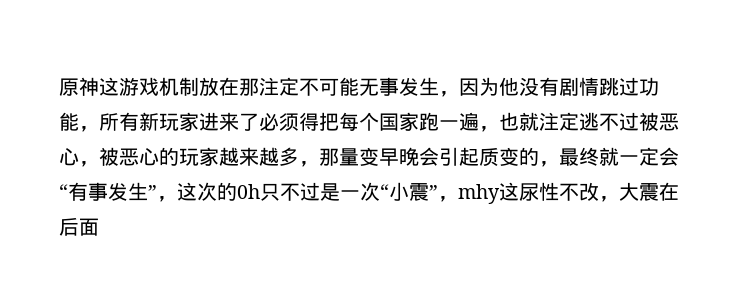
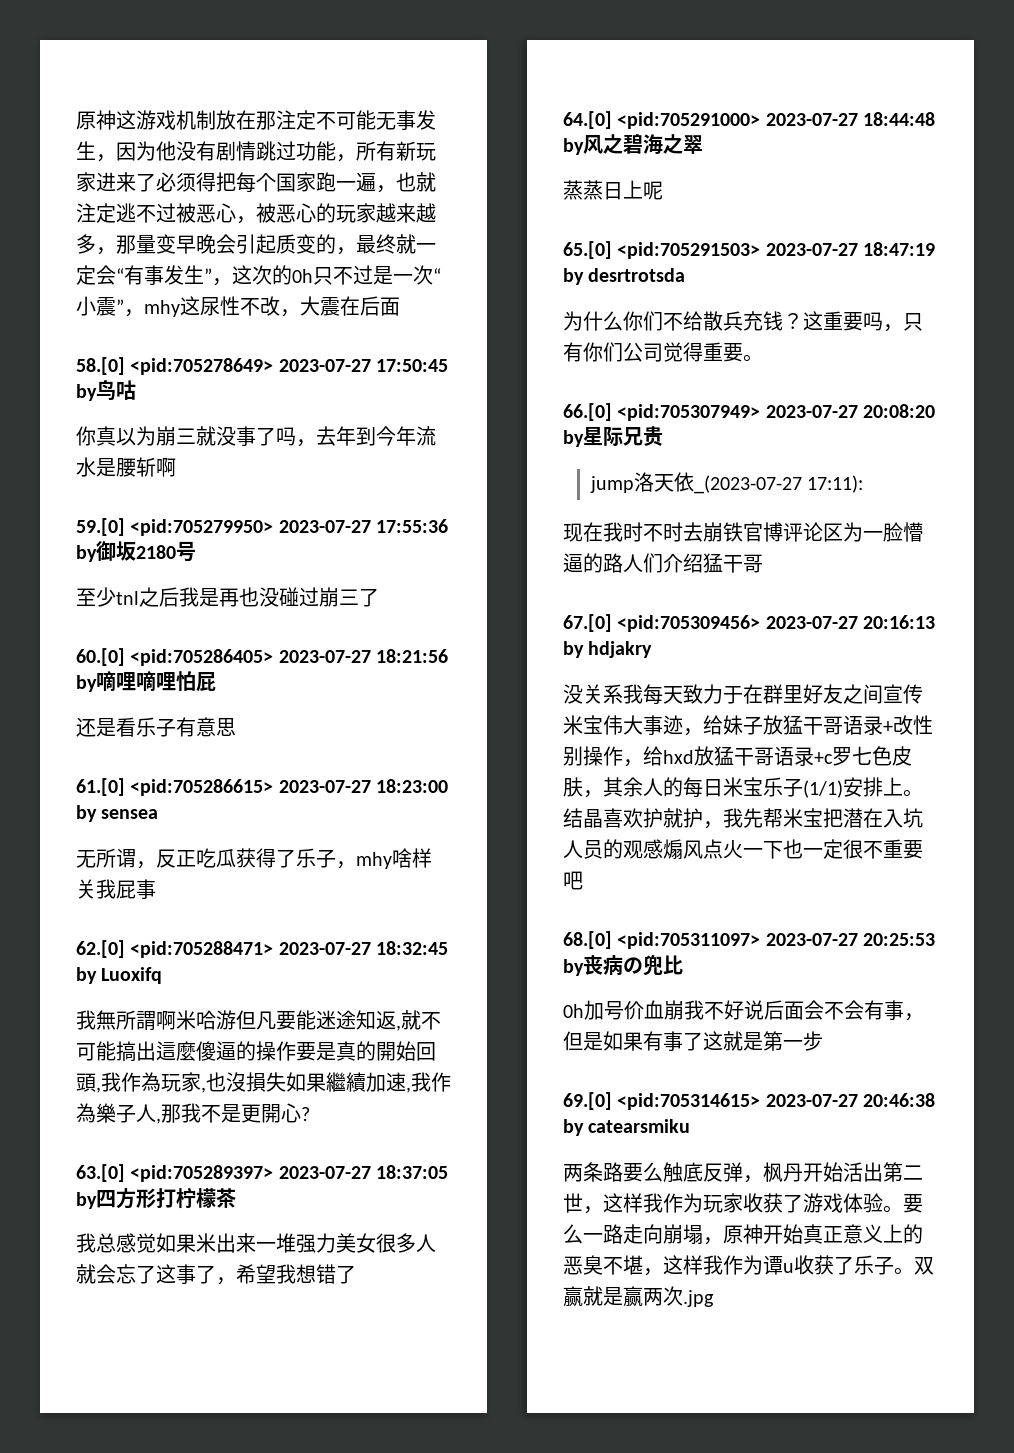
(99, 227) none -> [76,357,449,375] [76,380,136,401] [76,426,436,447] [76,457,176,477] [76,518,449,536] [76,541,196,562] [76,587,379,607] [76,648,449,666] [76,671,216,692] [76,717,236,737] [76,778,449,796] [76,805,159,822] [76,848,432,869] [76,879,156,899] [76,940,449,958] [76,967,163,984] [76,1010,441,1031] [76,1041,436,1061] [76,1072,451,1093] [76,1103,310,1124] [76,1164,449,1182] [76,1187,236,1209] [76,1233,436,1253] [76,1264,356,1285] [563,111,936,129] [563,134,703,155] [563,180,663,200] [563,241,936,259] [563,268,686,285] [563,311,923,332] [563,342,763,362] [563,403,936,421] [563,426,663,447] [589,472,864,494] [563,522,923,542] [563,553,763,573] [563,614,936,632] [563,641,653,658] [563,684,923,705] [563,715,933,736] [563,746,912,767] [563,777,923,798] [563,808,923,829] [563,839,923,859] [563,871,583,890] [563,931,936,949] [563,954,683,976] [563,1000,924,1021] [563,1031,823,1051] [563,1092,936,1110] [563,1119,691,1136] [563,1162,923,1183] [563,1193,923,1214] [563,1224,923,1245] [563,1255,934,1276] [563,1286,714,1307] // 58.[0] <pid:705278649> 2023-07-27 17:50:45 by鸟咕 // 你真以为崩三就没事了吗，去年到今年流水是腰斩啊 // 59.[0] <pid:705279950> 2023-07-27 17:55:36 by御坂2180号 // 至少tnl之后我是再也没碰过崩三了 // 60.[0] <pid:705286405> 2023-07-27 18:21:56 by嘀哩嘀哩怕屁 // 还是看乐子有意思 // 61.[0] <pid:705286615> 2023-07-27 18:23:00 by sensea // 无所谓，反正吃瓜获得了乐子，mhy啥样关我屁事 // 62.[0] <pid:705288471> 2023-07-27 18:32:45 by Luoxifq // 我無所謂啊米哈游但凡要能迷途知返,就不可能搞出這麼傻逼的操作要是真的開始回頭,我作為玩家,也沒損失如果繼續加速,我作為樂子人,那我不是更開心? // 63.[0] <pid:705289397> 2023-07-27 18:37:05 by四方形打柠檬茶 // 我总感觉如果米出来一堆强力美女很多人就会忘了这事了，希望我想错了 // 64.[0] <pid:705291000> 2023-07-27 18:44:48 by风之碧海之翠 // 蒸蒸日上呢 // 65.[0] <pid:705291503> 2023-07-27 18:47:19 by desrtrotsda // 为什么你们不给散兵充钱？这重要吗，只有你们公司觉得重要。 // 66.[0] <pid:705307949> 2023-07-27 20:08:20 by星际兄贵 // jump洛天依_(2023-07-27 17:11): // 现在我时不时去崩铁官博评论区为一脸懵逼的路人们介绍猛干哥 // 67.[0] <pid:705309456> 2023-07-27 20:16:13 by hdjakry // 没关系我每天致力于在群里好友之间宣传米宝伟大事迹，给妹子放猛干哥语录+改性别操作，给hxd放猛干哥语录+c罗七色皮肤，其余人的每日米宝乐子(1/1)安排上。结晶喜欢护就护，我先帮米宝把潜在入坑人员的观感煽风点火一下也一定很不重要吧 // 68.[0] <pid:705311097> 2023-07-27 20:25:53 by丧病の兜比 // 0h加号价血崩我不好说后面会不会有事，但是如果有事了这就是第一步 // 69.[0] <pid:705314615> 2023-07-27 20:46:38 by catearsmiku // 两条路要么触底反弹，枫丹开始活出第二世，这样我作为玩家收获了游戏体验。要么一路走向崩塌，原神开始真正意义上的恶臭不堪，这样我作为谭u收获了乐子。双赢就是赢两次.jpg

